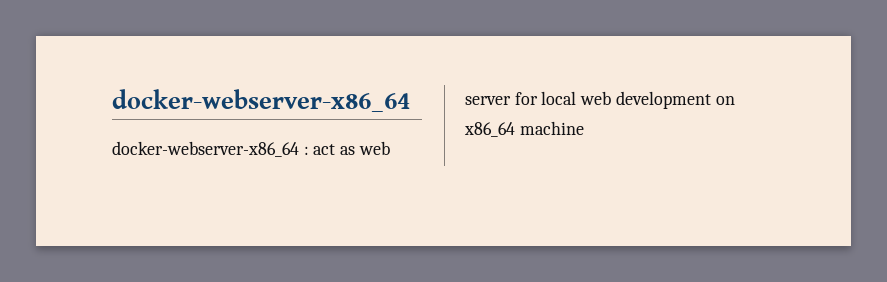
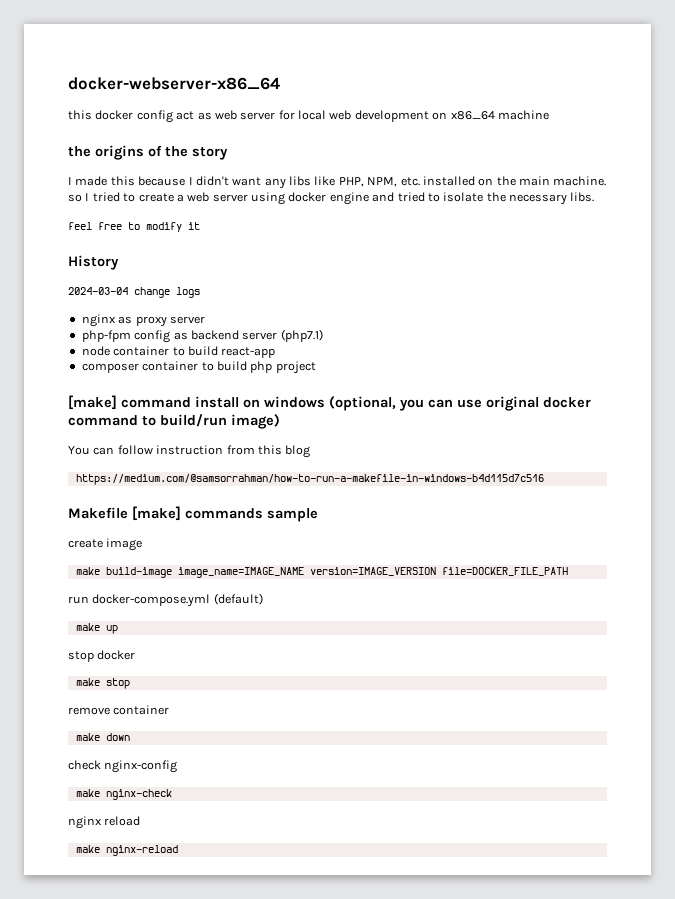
[112,141,309,157] docker-webserver-x86_64 : -> [68,110,173,123] this docker config
(584, 128) none -> [68,145,228,160] [68,176,607,189] [68,192,595,205] [68,222,200,232] [68,255,119,270] [68,287,200,298] [81,314,205,327] [81,329,323,343] [81,346,276,358] [81,361,316,374] [68,395,591,411] [68,414,280,429] [68,445,311,458] [75,474,544,485] [68,506,318,522] [68,538,143,551] [75,567,568,578] [68,593,263,607] [75,623,118,634] [68,650,136,662] [75,678,130,689] [68,705,170,715] [75,733,130,741] [68,760,178,773] [75,789,172,800] [68,816,141,829] [75,845,178,856] // the origins of the story // I made this because I didn't want any libs like PHP, NPM, etc. installed on the main machine. so I tried to create a web server using docker engine and tried to isolate the necessary libs. // feel free to modify it // History // 2024-03-04 change logs // nginx as proxy server // php-fpm config as backend server (php7.1) // node container to build react-app // composer container to build php project // [make] command install on windows (optional, you can use original docker command to build/run image) // You can follow instruction from this blog // https://medium.com/@samsorrahman/how-to-run-a-makefile-in-windows-b4d115d7c516 // Makefile [make] commands sample // create image // make build-image image_name=IMAGE_NAME version=IMAGE_VERSION file=DOCKER_FILE_PATH // run docker-compose.yml (default) // make up // stop docker // make stop // remove container // make down // check nginx-config // make nginx-check // nginx reload // make nginx-reload

